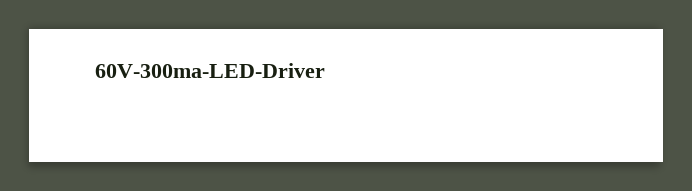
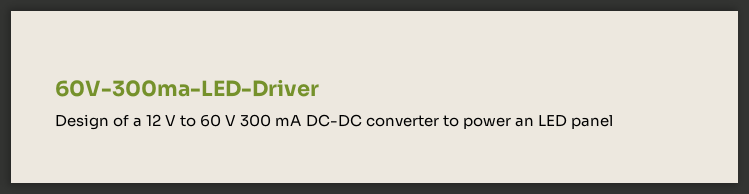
(325, 70) none -> [55,114,613,130] // Design of a 12 V to 60 V 300 mA DC-DC converter to power an LED panel

